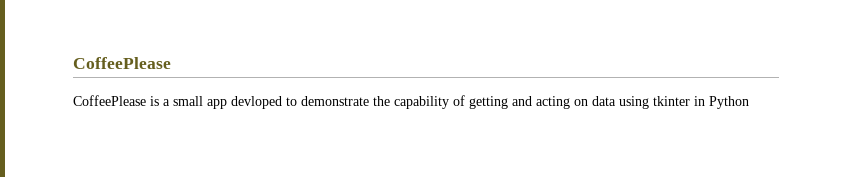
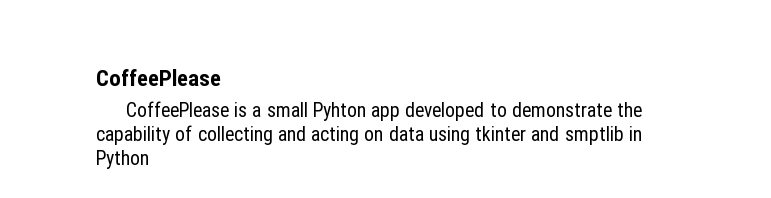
[207,96,282,109] app devloped -> [312,102,485,121] Pyhton app developed
[469,96,508,109] getting -> [197,126,273,145] collecting
(690, 101) none -> [531,126,624,145] and smptlib

